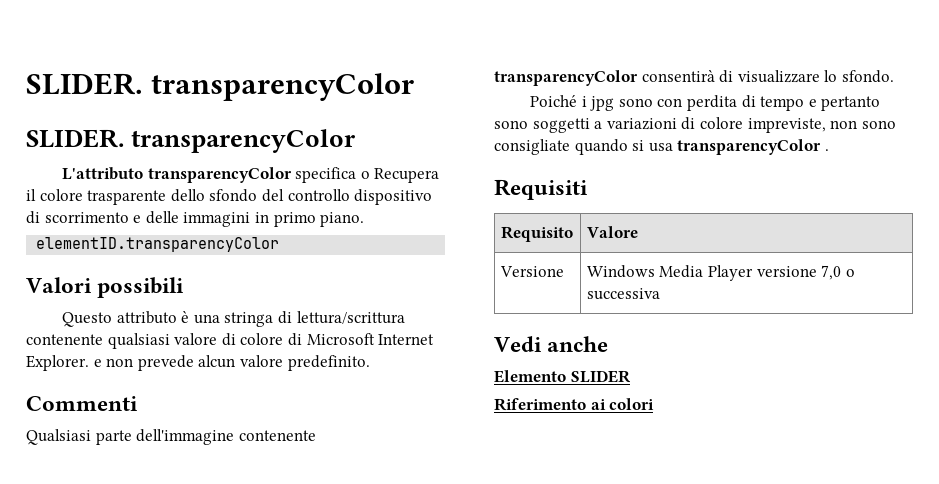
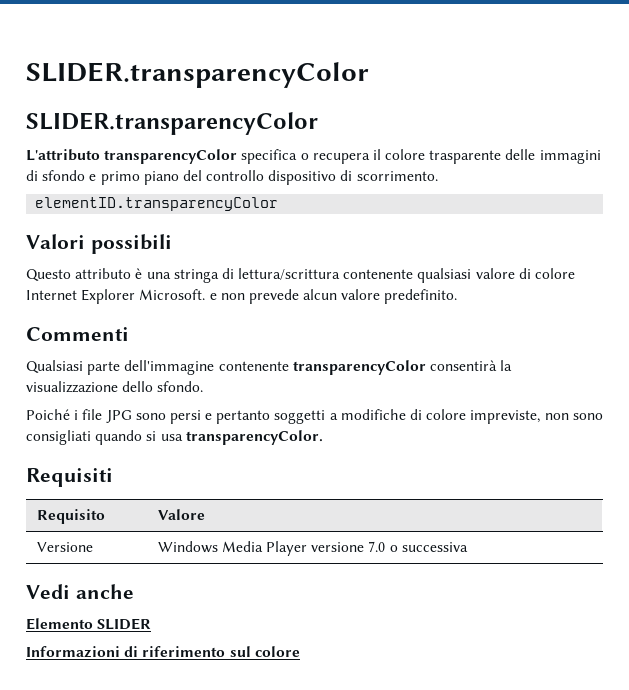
[26,73,415,101] [26,129,357,153] SLIDER. transparencyColor // SLIDER. transparencyColor -> [26,62,369,88] [26,112,318,135] SLIDER.transparencyColor // SLIDER.transparencyColor
[374,168,440,183] Recupera -> [312,153,370,164] recupera
[170,189,433,205] [26,211,365,227] dello sfondo del controllo dispositivo di scorrimento e delle immagini in primo piano. -> [505,149,601,164] [26,170,438,185] delle immagini di sfondo e primo piano del controllo dispositivo di scorrimento.
[287,333,435,346] [26,355,89,371] di Microsoft Internet Explorer. -> [26,289,206,304] Internet Explorer Microsoft.
[719,70,838,83] di visualizzare lo -> [500,360,513,371] [26,381,154,393] la visualizzazione dello
[590,95,805,111] jpg sono con perdita di tempo -> [82,409,201,424] file JPG sono persi
[494,120,528,129] sono -> (271, 417) none
[606,118,677,130] variazioni -> [340,409,406,420] modifiche
[494,139,570,155] consigliate -> [26,430,91,445] consigliati
[677,139,829,155] transparencyColor . -> [185,430,323,445] transparencyColor.
[821,265,842,280] 7,0 -> [368,541,386,552] 7.0
[494,398,655,411] Riferimento ai colori -> [26,646,300,658] Informazioni di riferimento sul colore

